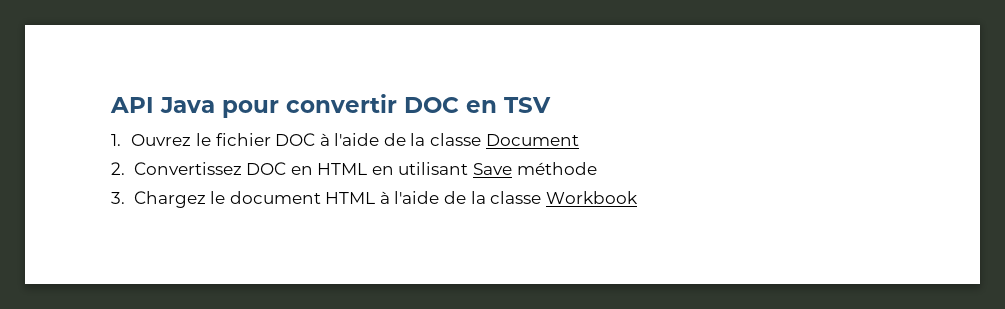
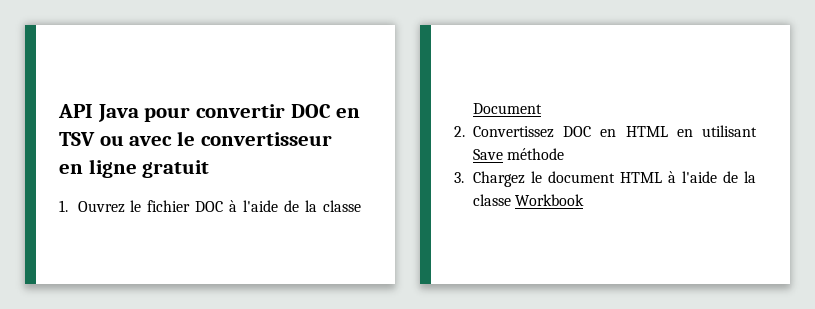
(551, 105) none -> [99,131,332,146] [59,159,210,178] ou avec le convertisseur en ligne gratuit

